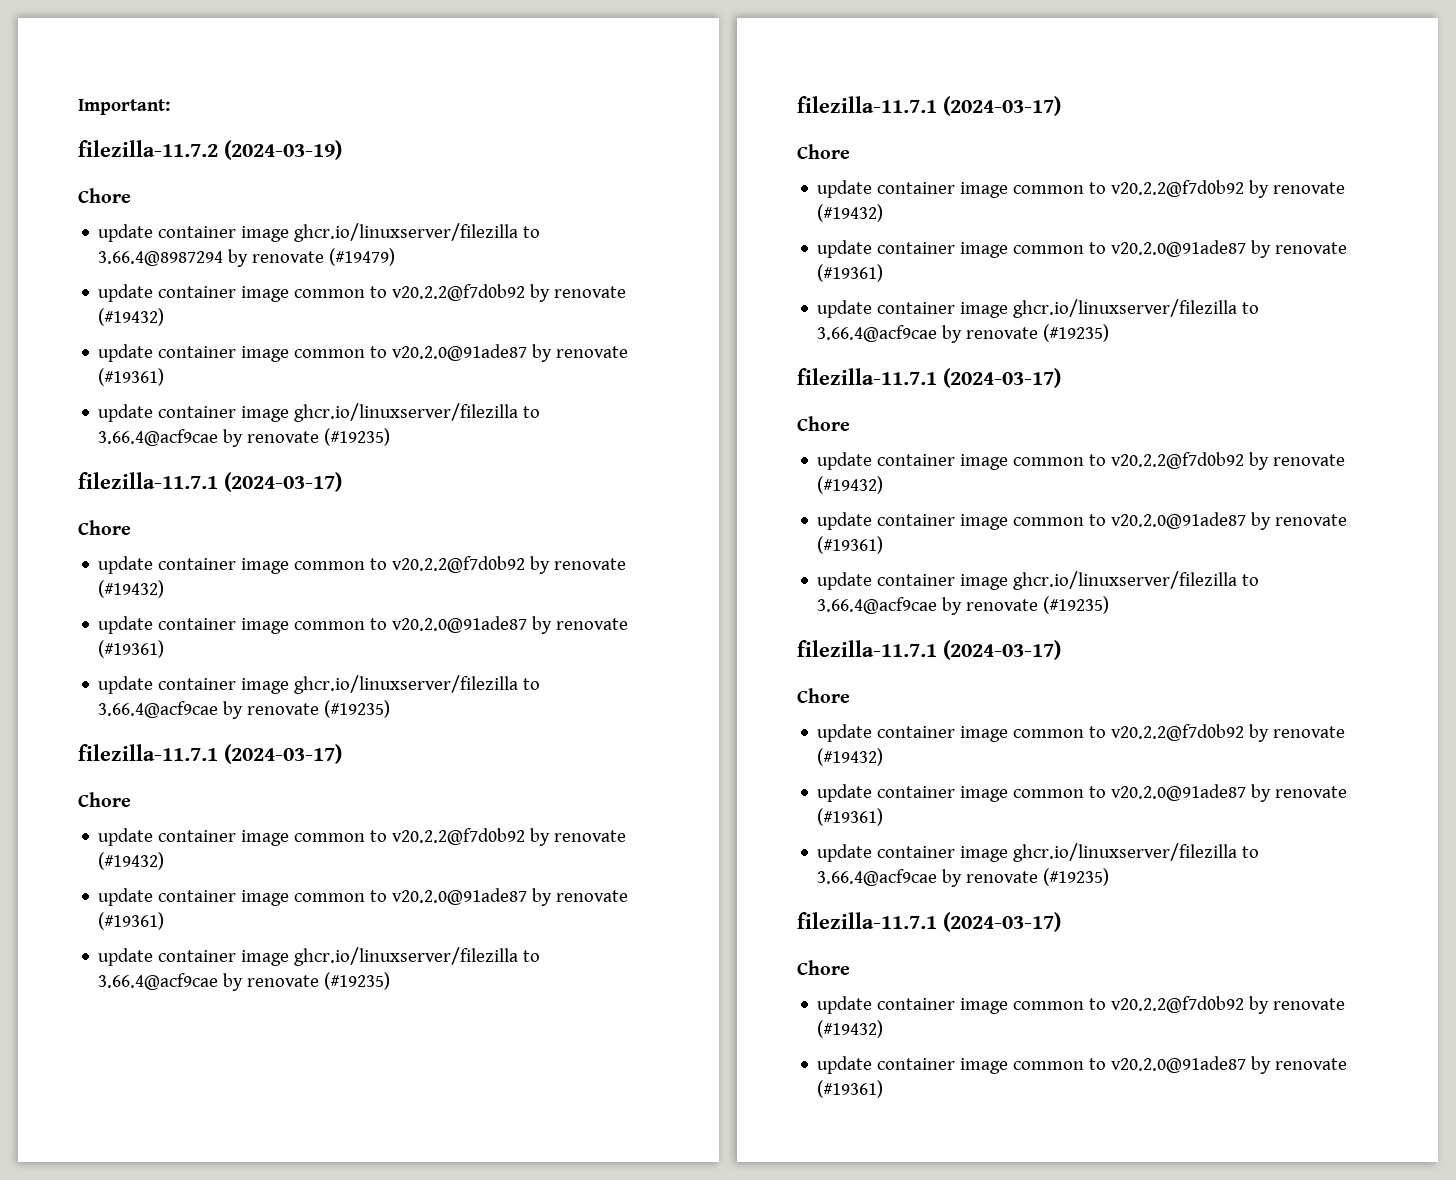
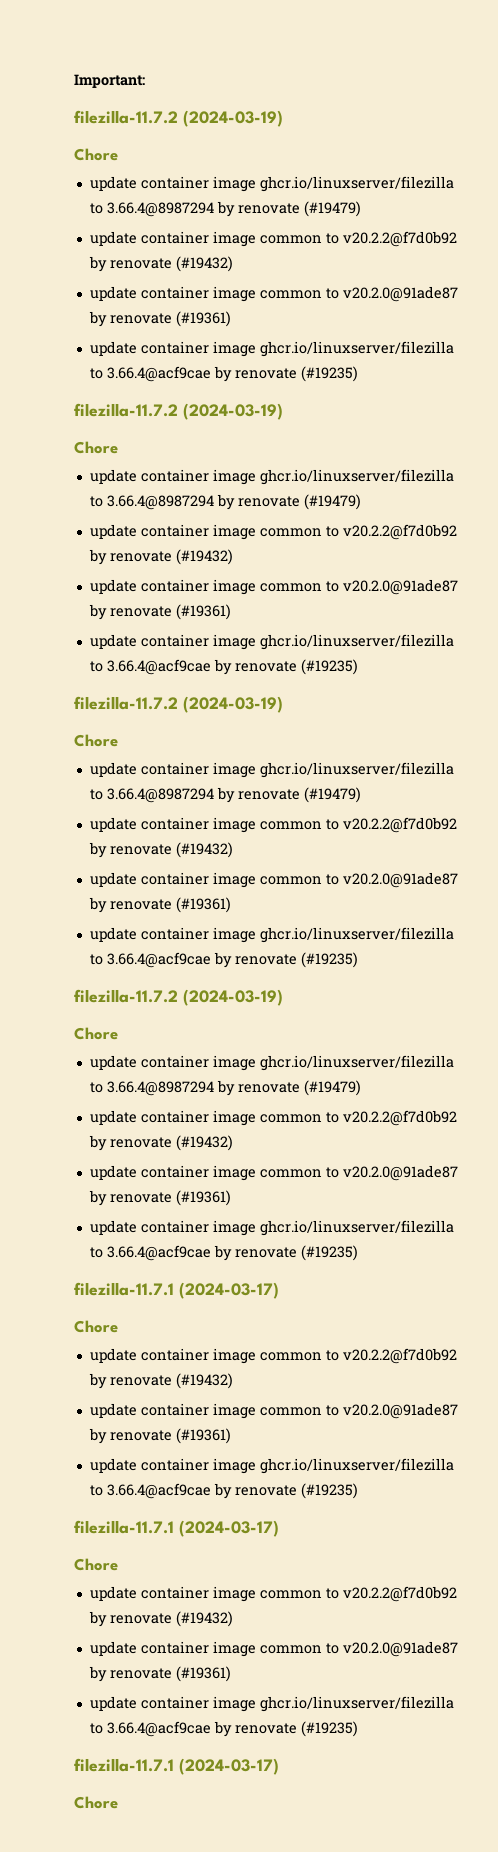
(391, 437) none -> [74,403,283,420] [74,441,118,454] [89,469,454,485] [89,494,361,510] [89,524,457,540] [88,549,233,565] [89,579,458,595] [88,604,231,620] [89,634,454,650] [89,659,358,675] [74,696,283,713] [74,734,118,747] [89,762,454,778] [89,787,361,803] [89,817,457,833] [88,842,233,858] [89,872,458,888] [88,897,231,913] [89,927,454,943] [89,952,358,968] [74,989,283,1006] [74,1027,118,1040] [89,1055,454,1071] [89,1080,361,1096] [89,1110,457,1126] [88,1135,233,1151] [89,1165,458,1181] [88,1190,231,1206] [89,1220,454,1236] [89,1245,358,1261] // filezilla-11.7.2 (2024-03-19) // Chore // update container image ghcr.io/linuxserver/filezilla to 3.66.4@8987294 by renovate (#19479) // update container image common to v20.2.2@f7d0b92 by renovate (#19432) // update container image common to v20.2.0@91ade87 by renovate (#19361) // update container image ghcr.io/linuxserver/filezilla to 3.66.4@acf9cae by renovate (#19235) // filezilla-11.7.2 (2024-03-19) // Chore // update container image ghcr.io/linuxserver/filezilla to 3.66.4@8987294 by renovate (#19479) // update container image common to v20.2.2@f7d0b92 by renovate (#19432) // update container image common to v20.2.0@91ade87 by renovate (#19361) // update container image ghcr.io/linuxserver/filezilla to 3.66.4@acf9cae by renovate (#19235) // filezilla-11.7.2 (2024-03-19) // Chore // update container image ghcr.io/linuxserver/filezilla to 3.66.4@8987294 by renovate (#19479) // update container image common to v20.2.2@f7d0b92 by renovate (#19432) // update container image common to v20.2.0@91ade87 by renovate (#19361) // update container image ghcr.io/linuxserver/filezilla to 3.66.4@acf9cae by renovate (#19235)
[817,180,1346,198] [817,204,884,222] [817,240,1348,258] [817,264,884,282] [817,299,1260,318] [817,324,1110,343] [797,368,1061,388] [797,416,850,431] [817,452,1346,470] [817,476,884,494] [817,512,1348,530] [817,536,884,554] [817,571,1260,590] [817,596,1110,615] [797,640,1061,660] [797,688,850,703] [817,724,1346,742] [817,748,884,766] [817,784,1348,802] [817,808,884,826] [817,843,1260,862] [817,868,1110,887] [797,912,1061,932] [797,960,850,975] [817,996,1346,1014] [817,1020,884,1038] [817,1056,1348,1074] [817,1080,884,1098] // update container image common to v20.2.2@f7d0b92 by renovate (#19432) // update container image common to v20.2.0@91ade87 by renovate (#19361) // update container image ghcr.io/linuxserver/filezilla to 3.66.4@acf9cae by renovate (#19235) // filezilla-11.7.1 (2024-03-17) // Chore // update container image common to v20.2.2@f7d0b92 by renovate (#19432) // update container image common to v20.2.0@91ade87 by renovate (#19361) // update container image ghcr.io/linuxserver/filezilla to 3.66.4@acf9cae by renovate (#19235) // filezilla-11.7.1 (2024-03-17) // Chore // update container image common to v20.2.2@f7d0b92 by renovate (#19432) // update container image common to v20.2.0@91ade87 by renovate (#19361) // update container image ghcr.io/linuxserver/filezilla to 3.66.4@acf9cae by renovate (#19235) // filezilla-11.7.1 (2024-03-17) // Chore // update container image common to v20.2.2@f7d0b92 by renovate (#19432) // update container image common to v20.2.0@91ade87 by renovate (#19361) -> (118, 1802) none

